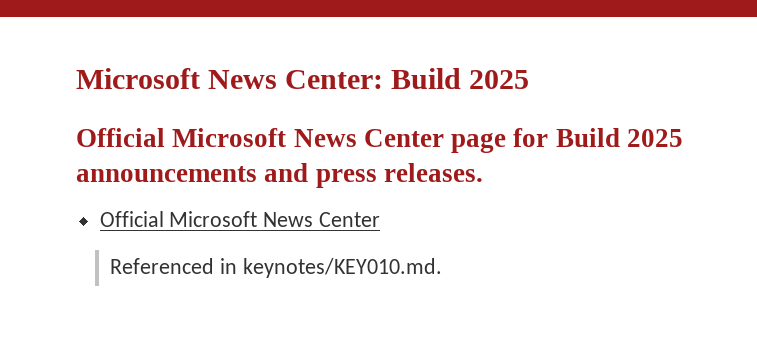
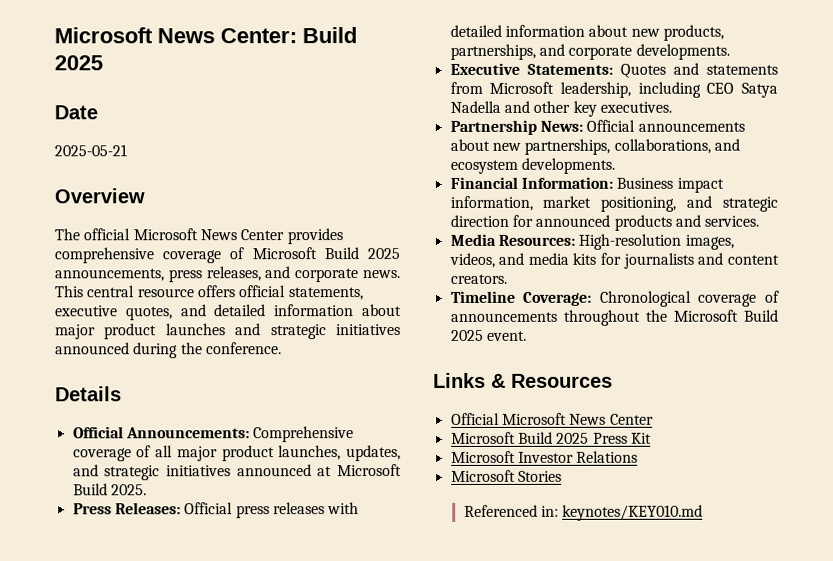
[76,128,684,153] [76,163,483,188] [99,211,381,227] Official Microsoft News Center page for Build 2025 announcements and press releases. // Official Microsoft News Center -> [54,105,98,120] [54,144,127,157] [54,188,145,204] [54,228,343,245] [54,247,400,264] [54,266,400,283] [55,285,364,301] [55,304,402,321] [55,323,401,340] [55,342,282,359] [55,386,122,402] [72,426,355,443] [72,445,401,462] [72,464,402,481] [72,483,147,496] [72,502,360,519] [449,24,724,41] [449,43,730,60] [449,62,778,78] [449,81,778,98] [449,100,672,117] [449,119,745,135] [449,138,740,155] [449,157,615,174] [449,176,724,193] [449,195,778,212] [449,214,760,231] [449,233,734,250] [448,252,779,269] [449,273,508,284] [450,290,780,307] [450,309,779,326] [450,329,527,341] [433,372,613,388] [450,412,654,425] [450,431,652,444] [450,450,639,463] [450,469,562,482] Date // 2025-05-21 // Overview // The official Microsoft News Center provides comprehensive coverage of Microsoft Build 2025 announcements, press releases, and corporate news. This central resource offers official statements, executive quotes, and detailed information about major product launches and strategic initiatives announced during the conference. // Details // Official Announcements: Comprehensive coverage of all major product launches, updates, and strategic initiatives announced at Microsoft Build 2025. // Press Releases: Official press releases with detailed information about new products, partnerships, and corporate developments. // Executive Statements: Quotes and statements from Microsoft leadership, including CEO Satya Nadella and other key executives. // Partnership News: Official announcements about new partnerships, collaborations, and ecosystem developments. // Financial Information: Business impact information, market positioning, and strategic direction for announced products and services. // Media Resources: High-resolution images, videos, and media kits for journalists and content creators. // Timeline Coverage: Chronological coverage of announcements throughout the Microsoft Build 2025 event. // Links & Resources // Official Microsoft News Center // Microsoft Build 2025 Press Kit // Microsoft Investor Relations // Microsoft Stories
[220,258,442,278] in keynotes/KEY010.md. -> [540,504,704,521] in: keynotes/KEY010.md

